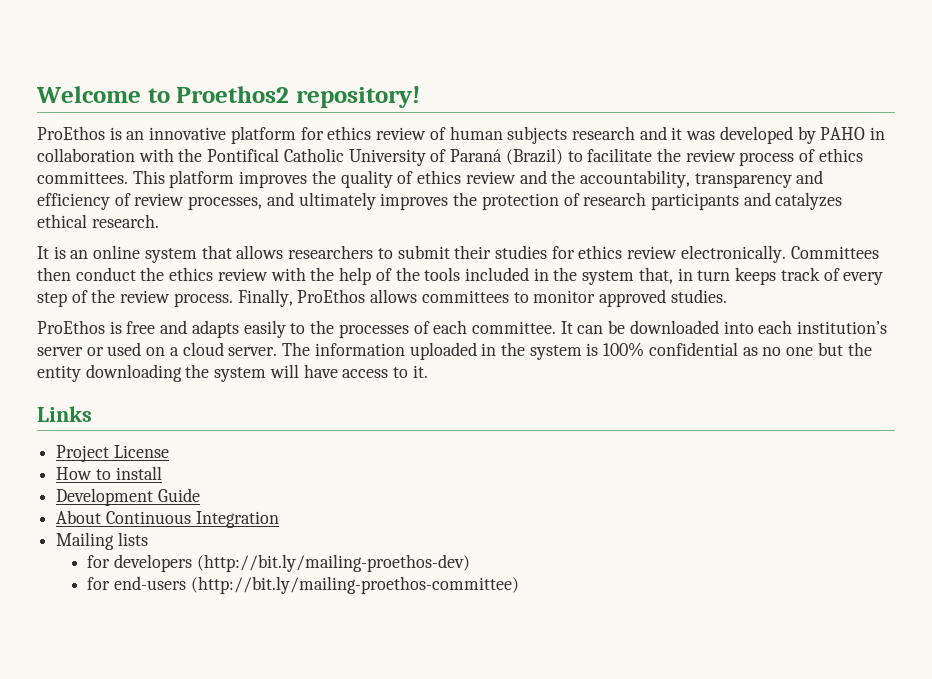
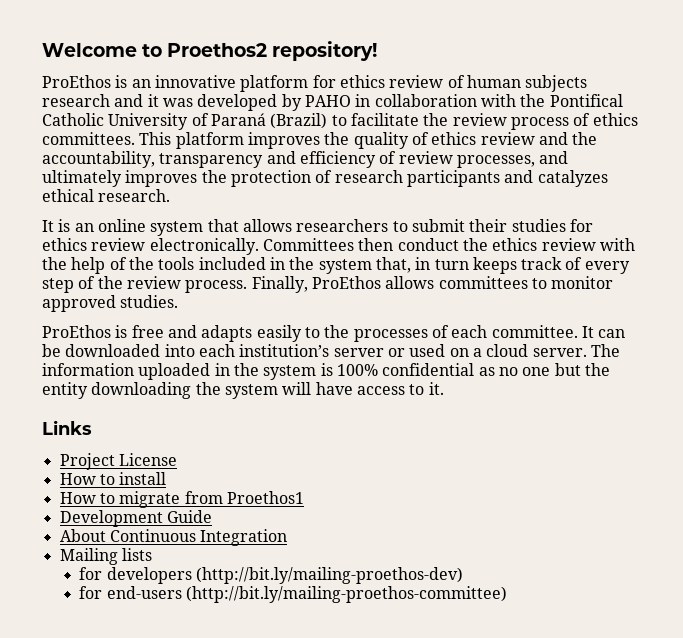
(162, 473) none -> [59,491,304,508] // How to migrate from Proethos1

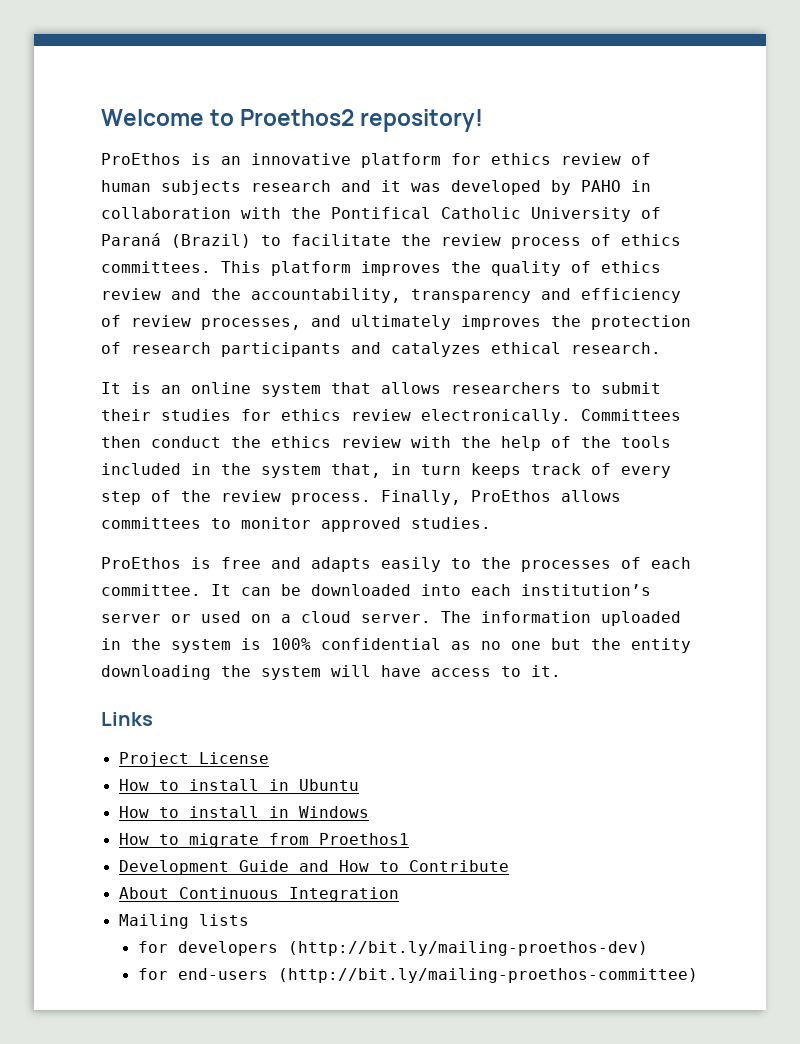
(167, 478) none -> [268,779,359,791] [118,806,369,818] in Ubuntu // How to install in Windows
(212, 516) none -> [298,860,509,872] and How to Contribute

